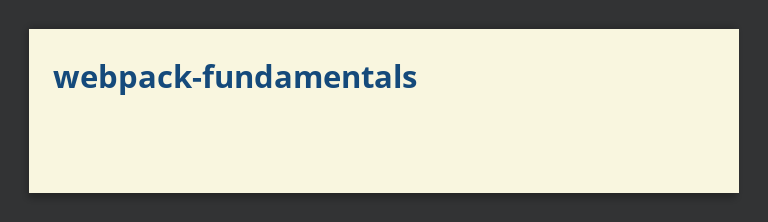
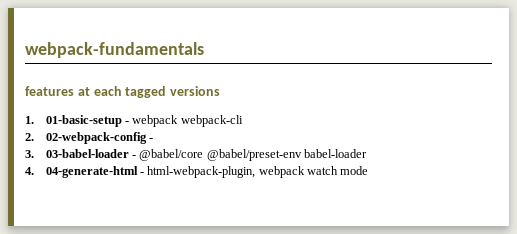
(417, 79) none -> [25,86,221,98] [25,115,243,127] [25,132,153,144] [25,149,368,161] [25,166,369,178] // features at each tagged versions // 1. 01-basic-setup - webpack webpack-cli // 2. 02-webpack-config - // 3. 03-babel-loader - @babel/core @babel/preset-env babel-loader // 4. 04-generate-html - html-webpack-plugin, webpack watch mode

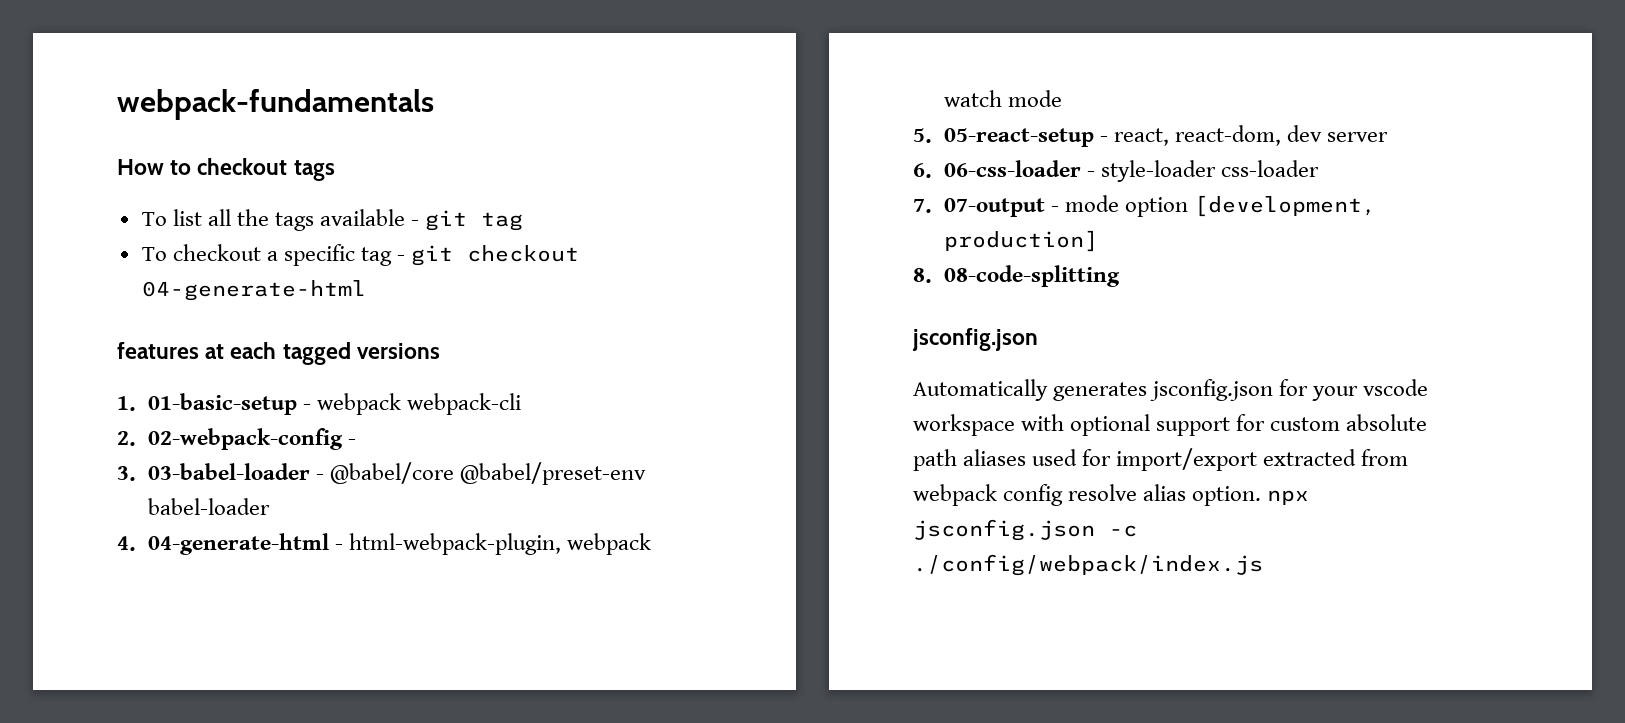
(204, 50) none -> [117,158,335,181] [141,209,524,231] [141,244,580,266] [141,280,366,301] // How to checkout tags // To list all the tags available - git tag // To checkout a specific tag - git checkout 04-generate-html
(369, 170) none -> [913,125,1389,147] [913,160,1319,182] [913,195,1377,217] [943,230,1098,252] [913,265,1120,287] [912,328,1038,351] [913,379,1429,401] [913,414,1428,436] [913,448,1409,471] [913,484,1310,506] [913,519,1137,541] [913,554,1263,576] // 5. 05-react-setup - react, react-dom, dev server // 6. 06-css-loader - style-loader css-loader // 7. 07-output - mode option [development, production] // 8. 08-code-splitting // jsconfig.json // Automatically generates jsconfig.json for your vscode workspace with optional support for custom absolute path aliases used for import/export extracted from webpack config resolve alias option. npx jsconfig.json -c ./config/webpack/index.js

